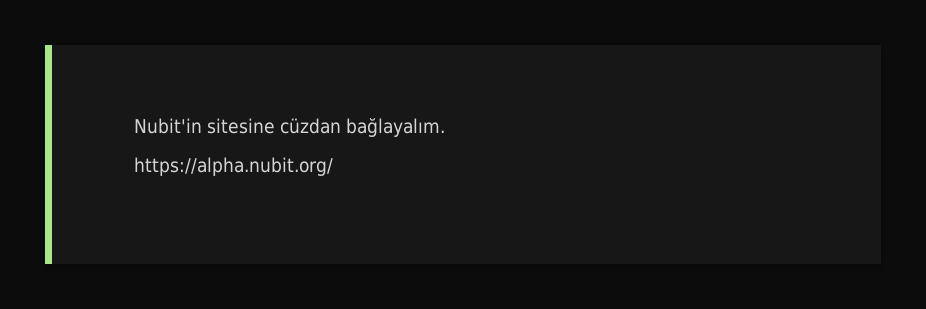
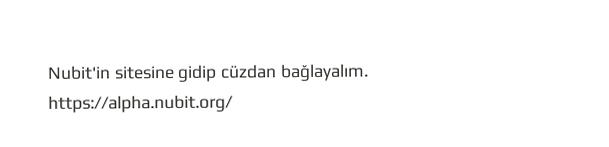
(276, 126) none -> [177,64,218,82] gidip

